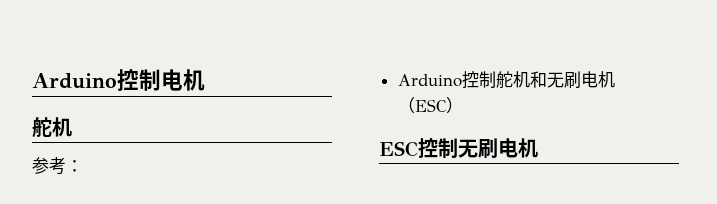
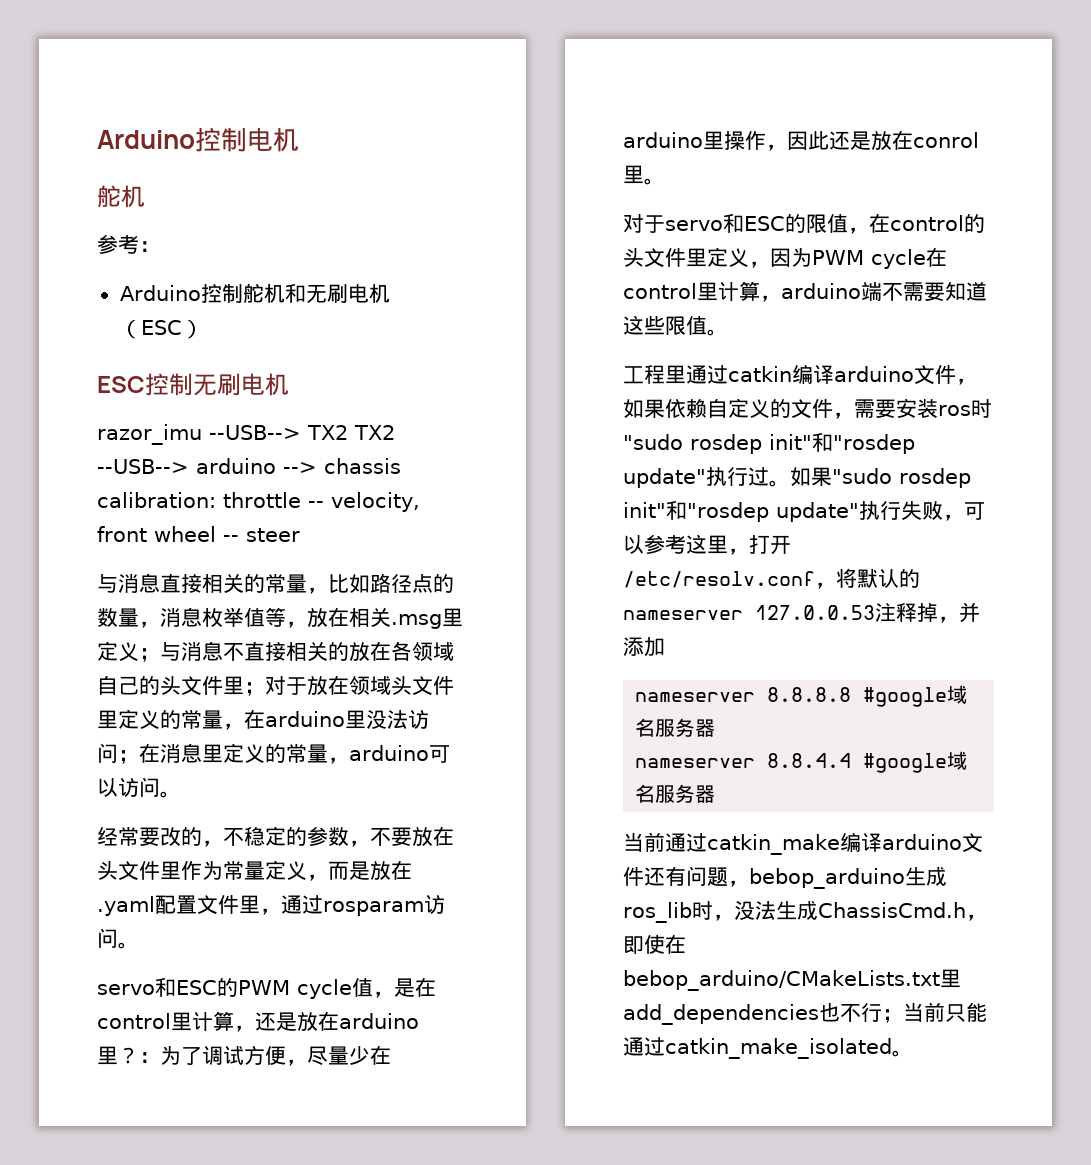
(538, 148) none -> [97,424,395,445] [97,458,401,474] [97,492,420,512] [97,526,300,542] [97,573,454,594] [97,607,463,629] [97,641,454,662] [97,675,454,696] [97,709,429,730] [97,743,450,764] [97,777,181,798] [97,826,454,847] [97,860,412,881] [97,895,445,916] [97,928,139,949] [97,977,436,999] [97,1011,419,1032] [97,1045,391,1066] [623,130,979,151] [623,165,665,185] [623,213,985,234] [623,247,947,269] [623,281,987,302] [623,315,728,336] [623,364,977,385] [623,398,992,419] [623,432,915,454] [623,467,971,488] [623,500,985,522] [623,534,791,555] [623,568,920,589] [623,602,980,623] [623,637,665,657] [635,685,968,707] [635,718,716,737] [635,751,968,773] [635,784,716,803] [623,832,983,855] [623,866,947,889] [623,901,987,923] [623,934,686,954] [623,969,961,991] [623,1002,987,1025] [623,1037,913,1059] // razor_imu --USB--> TX2 TX2 --USB--> arduino --> chassis calibration: throttle -- velocity, front wheel -- steer // 与消息直接相关的常量，比如路径点的数量，消息枚举值等，放在相关.msg里定义；与消息不直接相关的放在各领域自己的头文件里；对于放在领域头文件里定义的常量，在arduino里没法访问；在消息里定义的常量，arduino可以访问。 // 经常要改的，不稳定的参数，不要放在头文件里作为常量定义，而是放在.yaml配置文件里，通过rosparam访问。 // servo和ESC的PWM cycle值，是在control里计算，还是放在arduino里？：为了调试方便，尽量少在arduino里操作，因此还是放在conrol里。 // 对于servo和ESC的限值，在control的头文件里定义，因为PWM cycle在control里计算，arduino端不需要知道这些限值。 // 工程里通过catkin编译arduino文件，如果依赖自定义的文件，需要安装ros时"sudo rosdep init"和"rosdep update"执行过。如果"sudo rosdep init"和"rosdep update"执行失败，可以参考这里，打开/etc/resolv.conf，将默认的nameserver 127.0.0.53注释掉，并添加 // nameserver 8.8.8.8 #google域名服务器 // nameserver 8.8.4.4 #google域名服务器 // 当前通过catkin_make编译arduino文件还有问题，bebop_arduino生成ros_lib时，没法生成ChassisCmd.h，即使在bebop_arduino/CMakeLists.txt里add_dependencies也不行；当前只能通过catkin_make_isolated。

